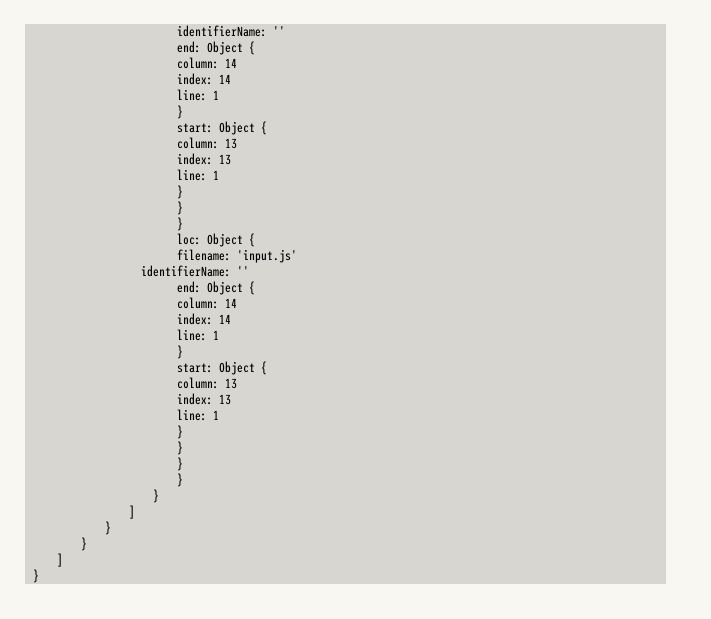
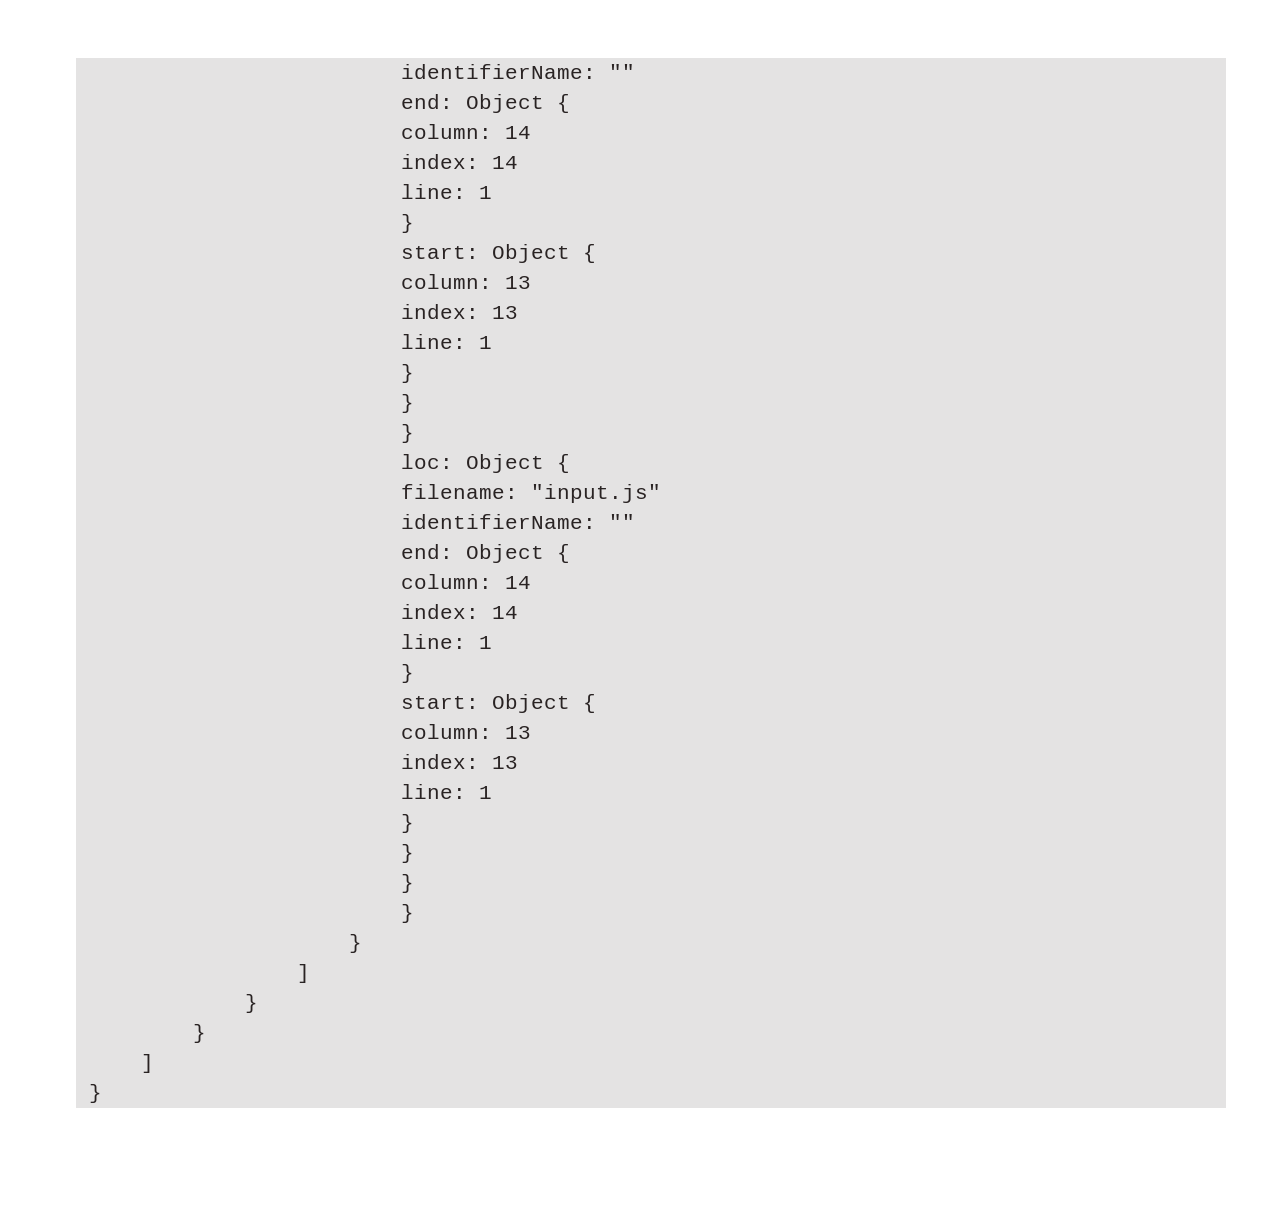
[176,25,285,37] identifierName: '' -> [400,64,635,79] identifierName: ""
[236,249,297,263] [140,265,249,277] 'input.js' // identifierName: '' -> [530,484,661,503] [400,514,635,529] "input.js" // identifierName: ""

